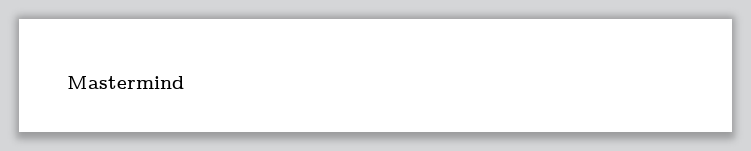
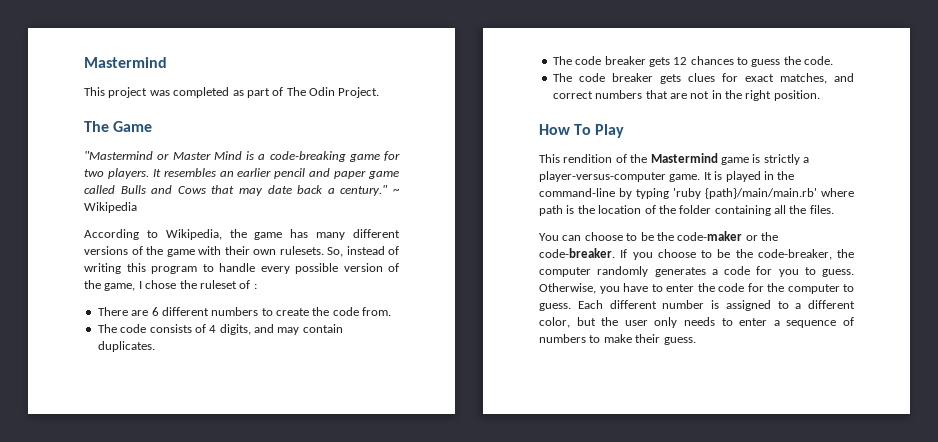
[67,76,184,89] Mastermind -> [84,57,167,68] [84,87,380,98] [84,121,153,132] [84,151,400,162] [84,168,399,179] [84,185,400,196] [84,202,137,213] [84,229,400,240] [84,246,399,257] [84,263,399,274] [84,280,257,291] [97,307,392,316] [97,324,343,335] [97,341,155,352] [552,56,834,67] [552,73,854,84] [552,90,820,101] [539,124,625,138] [539,153,809,165] [539,171,795,182] [539,188,854,199] [539,205,834,216] [539,231,778,241] [539,248,854,260] [539,266,854,277] [539,283,854,294] [539,300,855,311] [539,317,854,328] [539,334,696,345] Mastermind // This project was completed as part of The Odin Project. // The Game // "Mastermind or Master Mind is a code-breaking game for two players. It resembles an earlier pencil and paper game called Bulls and Cows that may date back a century." ~ Wikipedia // According to Wikipedia, the game has many different versions of the game with their own rulesets. So, instead of writing this program to handle every possible version of the game, I chose the ruleset of : // There are 6 different numbers to create the code from. // The code consists of 4 digits, and may contain duplicates. // The code breaker gets 12 chances to guess the code. // The code breaker gets clues for exact matches, and correct numbers that are not in the right position. // How To Play // This rendition of the Mastermind game is strictly a player-versus-computer game. It is played in the command-line by typing 'ruby {path}/main/main.rb' where path is the location of the folder containing all the files. // You can choose to be the code-maker or the code-breaker. If you choose to be the code-breaker, the computer randomly generates a code for you to guess. Otherwise, you have to enter the code for the computer to guess. Each different number is assigned to a different color, but the user only needs to enter a sequence of numbers to make their guess.

